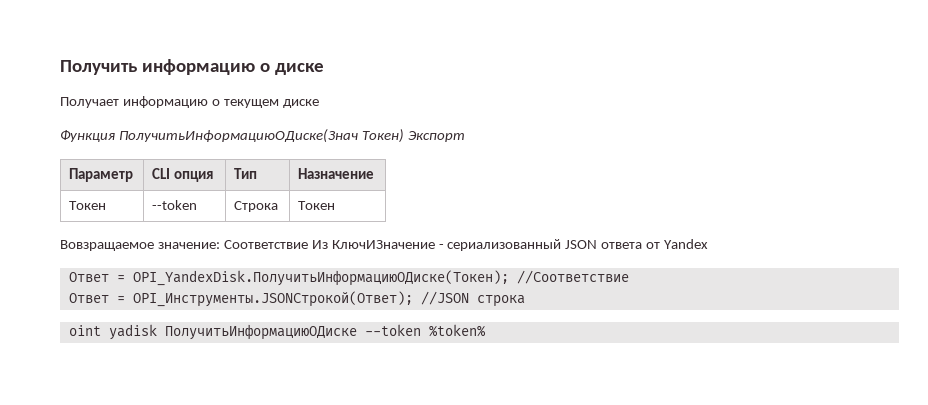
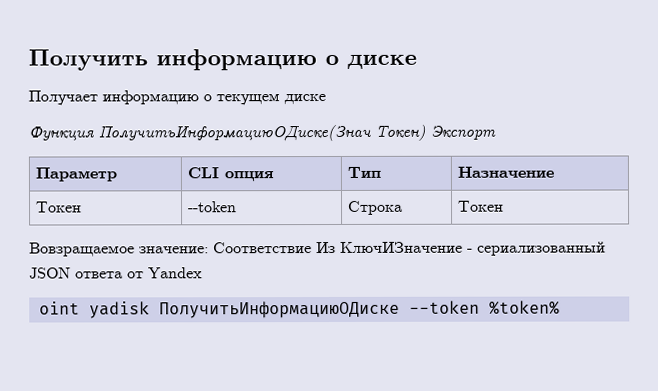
[68,270,629,286] [68,291,525,307] // Ответ = OPI_YandexDisk.ПолучитьИнформациюОДиске(Токен); //Соответствие // Ответ = OPI_Инструменты.JSONСтрокой(Ответ); //JSON строка -> (203, 273) none

